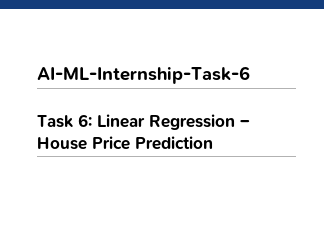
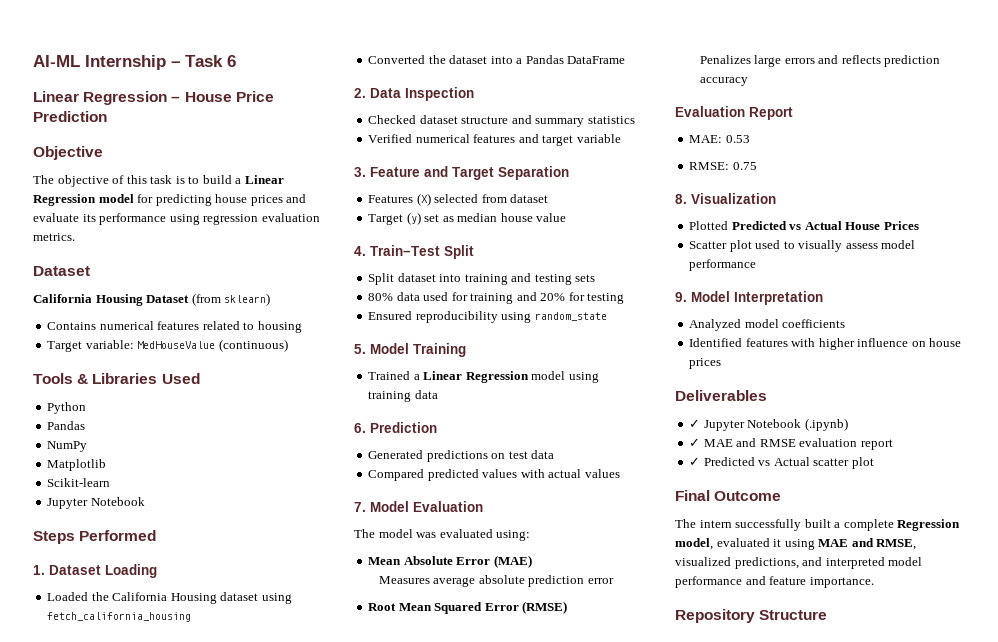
[37,66,250,84] [37,114,92,128] AI-ML-Internship-Task-6 // Task 6: -> [33,55,236,70] AI-ML Internship – Task 6 //
(213, 143) none -> [33,146,103,160] [33,175,284,187] [33,194,307,206] [33,213,320,225] [33,233,75,241] [33,266,90,276] [33,293,271,306] [47,321,302,333] [47,339,288,352] [33,373,200,384] [47,402,87,414] [47,421,86,430] [47,441,88,452] [47,459,107,471] [47,478,111,487] [47,497,145,509] [33,530,157,544] [33,564,157,578] [47,592,292,604] [47,612,192,622] [368,55,626,64] [354,87,474,101] [368,115,635,127] [368,134,621,146] [354,166,569,180] [368,193,549,206] [368,212,567,225] [354,245,474,259] [368,273,596,285] [368,292,625,304] [368,311,607,323] [354,343,466,357] [368,371,599,383] [368,390,438,402] [354,422,437,433] [368,450,555,462] [368,469,620,481] [354,501,483,512] [354,529,531,541] [368,555,532,568] [378,575,614,587] [368,601,568,614] [699,55,941,67] [699,77,748,86] [675,106,793,120] [689,135,750,143] [689,162,757,170] [675,193,776,204] [689,221,919,230] [689,240,916,252] [689,259,757,271] [675,291,823,305] [689,319,846,331] [689,338,962,350] [689,358,722,369] [675,390,767,401] [689,418,848,431] [689,438,893,450] [689,457,874,469] [675,490,782,501] [675,519,961,531] [675,538,917,550] [675,557,923,569] [675,576,874,588] [675,609,828,623] // Objective // The objective of this task is to build a Linear Regression model for predicting house prices and evaluate its performance using regression evaluation metrics. // Dataset // California Housing Dataset (from sklearn) // Contains numerical features related to housing // Target variable: MedHouseValue (continuous) // Tools & Libraries Used // Python // Pandas // NumPy // Matplotlib // Scikit-learn // Jupyter Notebook // Steps Performed // 1. Dataset Loading // Loaded the California Housing dataset using fetch_california_housing // Converted the dataset into a Pandas DataFrame // 2. Data Inspection // Checked dataset structure and summary statistics // Verified numerical features and target variable // 3. Feature and Target Separation // Features (X) selected from dataset // Target (y) set as median house value // 4. Train–Test Split // Split dataset into training and testing sets // 80% data used for training and 20% for testing // Ensured reproducibility using random_state // 5. Model Training // Trained a Linear Regression model using training data // 6. Prediction // Generated predictions on test data // Compared predicted values with actual values // 7. Model Evaluation // The model was evaluated using: // Mean Absolute Error (MAE) // Measures average absolute prediction error // Root Mean Squared Error (RMSE) // Penalizes large errors and reflects prediction accuracy // Evaluation Report // MAE: 0.53 // RMSE: 0.75 // 8. Visualization // Plotted Predicted vs Actual House Prices // Scatter plot used to visually assess model performance // 9. Model Interpretation // Analyzed model coefficients // Identified features with higher influence on house prices // Deliverables // ✓ Jupyter Notebook (.ipynb) // ✓ MAE and RMSE evaluation report // ✓ Predicted vs Actual scatter plot // Final Outcome // The intern successfully built a complete Regression model, evaluated it using MAE and RMSE, visualized predictions, and interpreted model performance and feature importance. // Repository Structure

